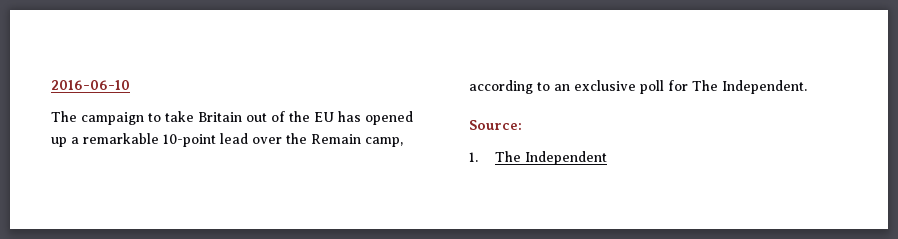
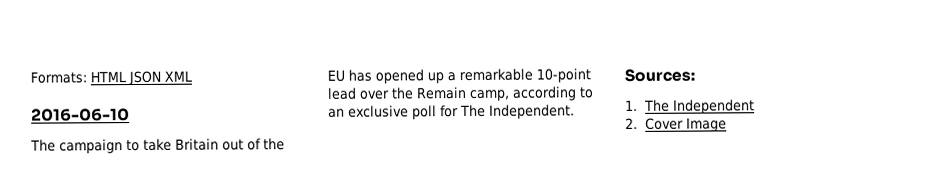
(51, 85) none -> [30,70,192,86] Formats: HTML JSON XML //
[469,120,522,130] Source: -> [624,68,695,83] Sources:
(607, 158) none -> [625,117,728,132] // 2. Cover Image

